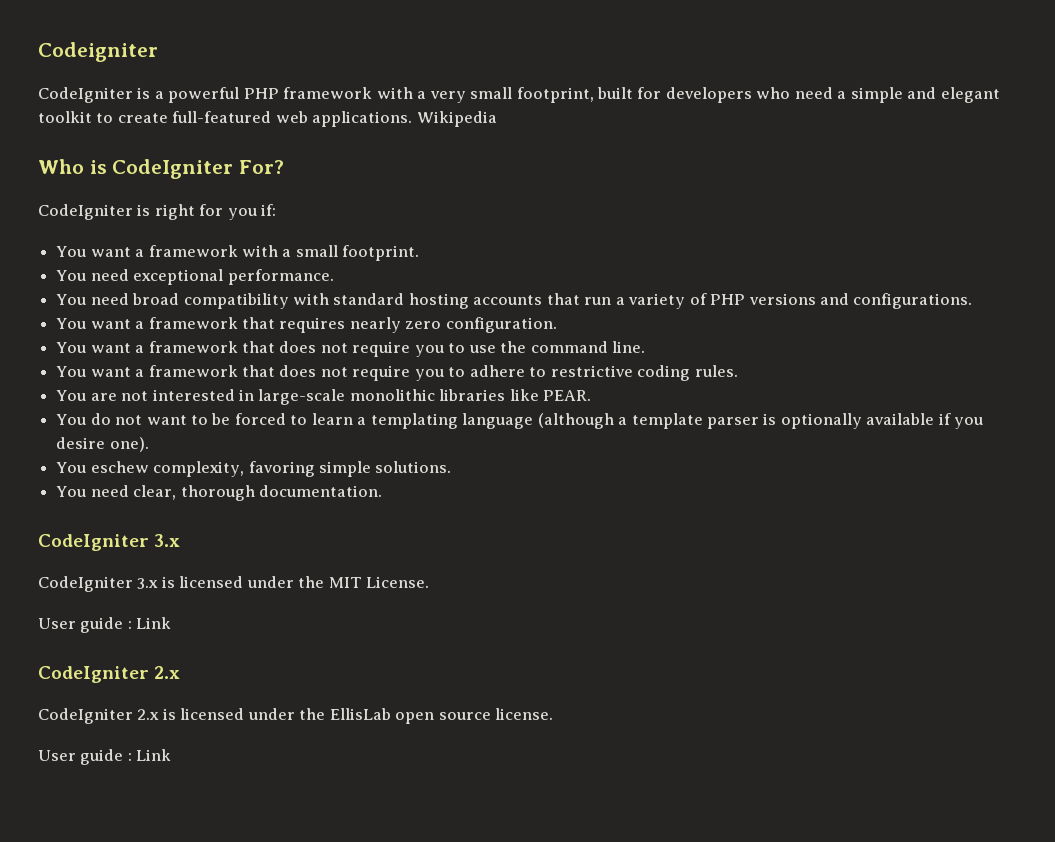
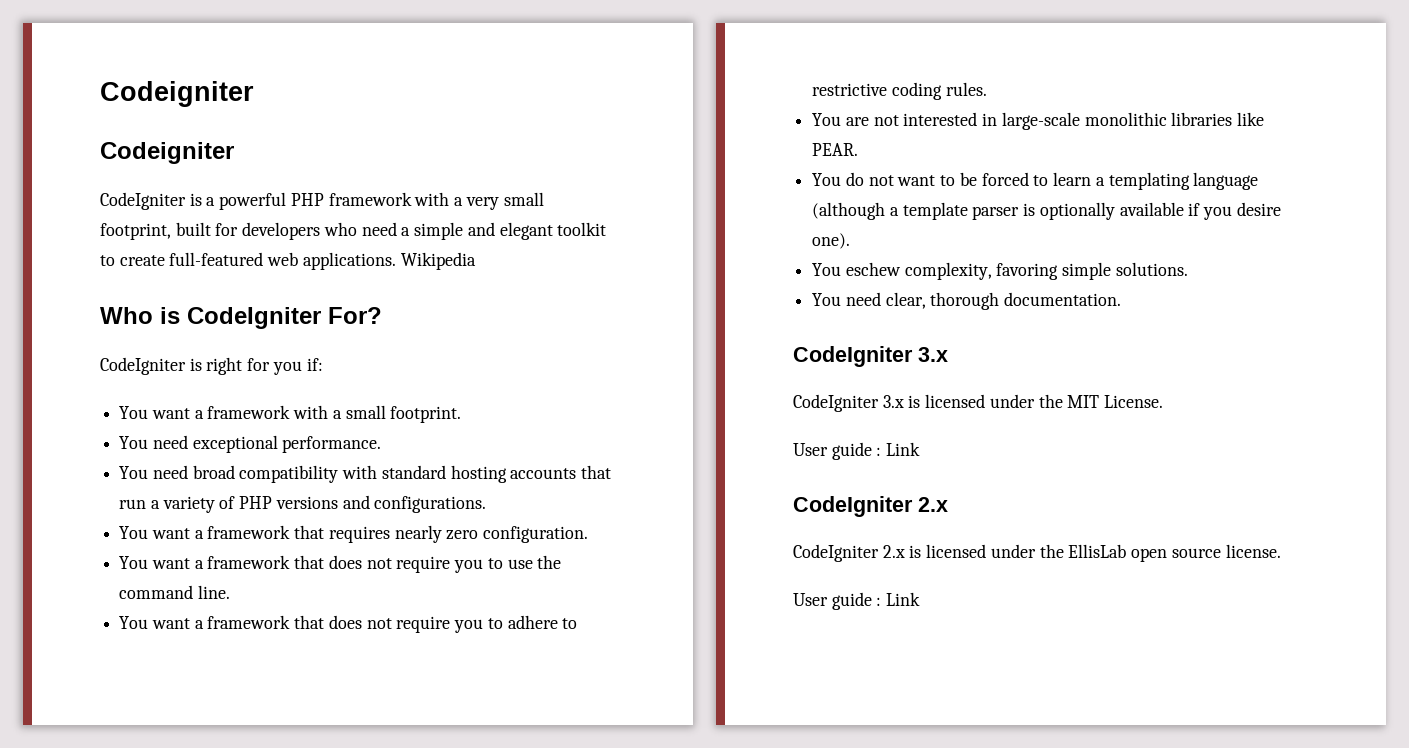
[38,42,158,62] Codeigniter -> [100,81,254,107] [100,142,234,164] Codeigniter // Codeigniter

